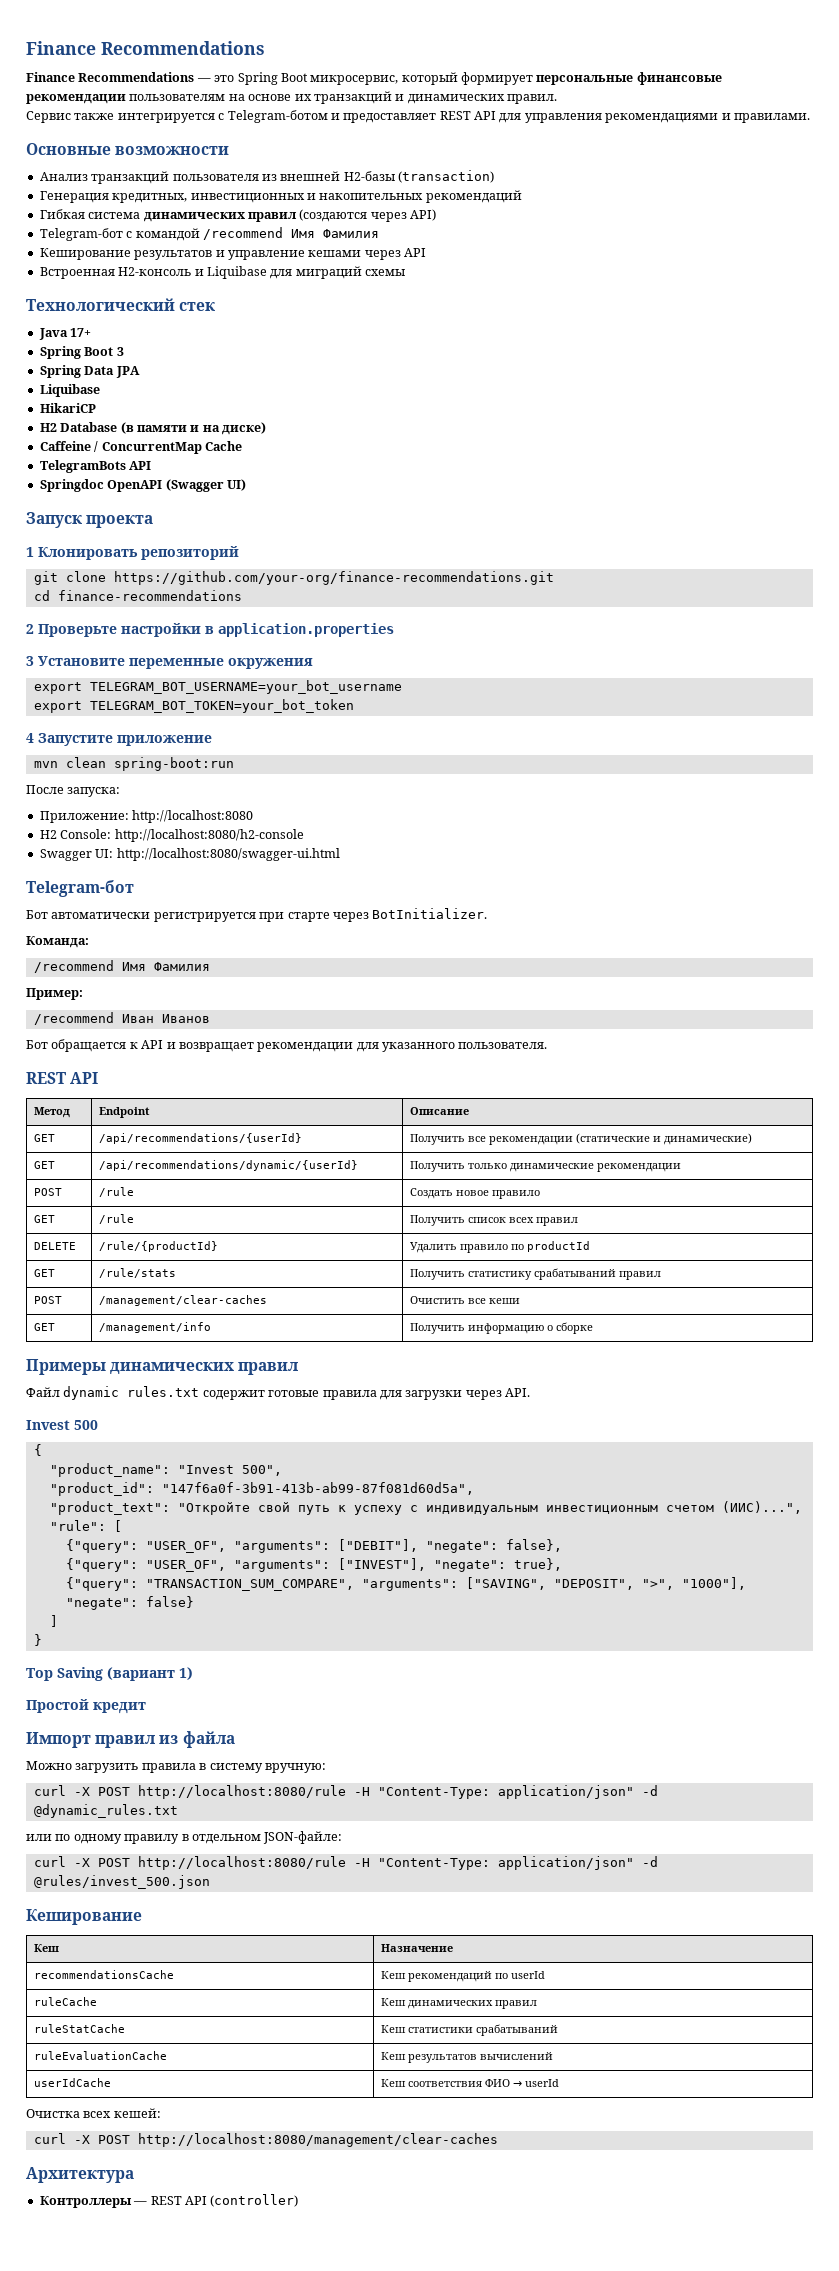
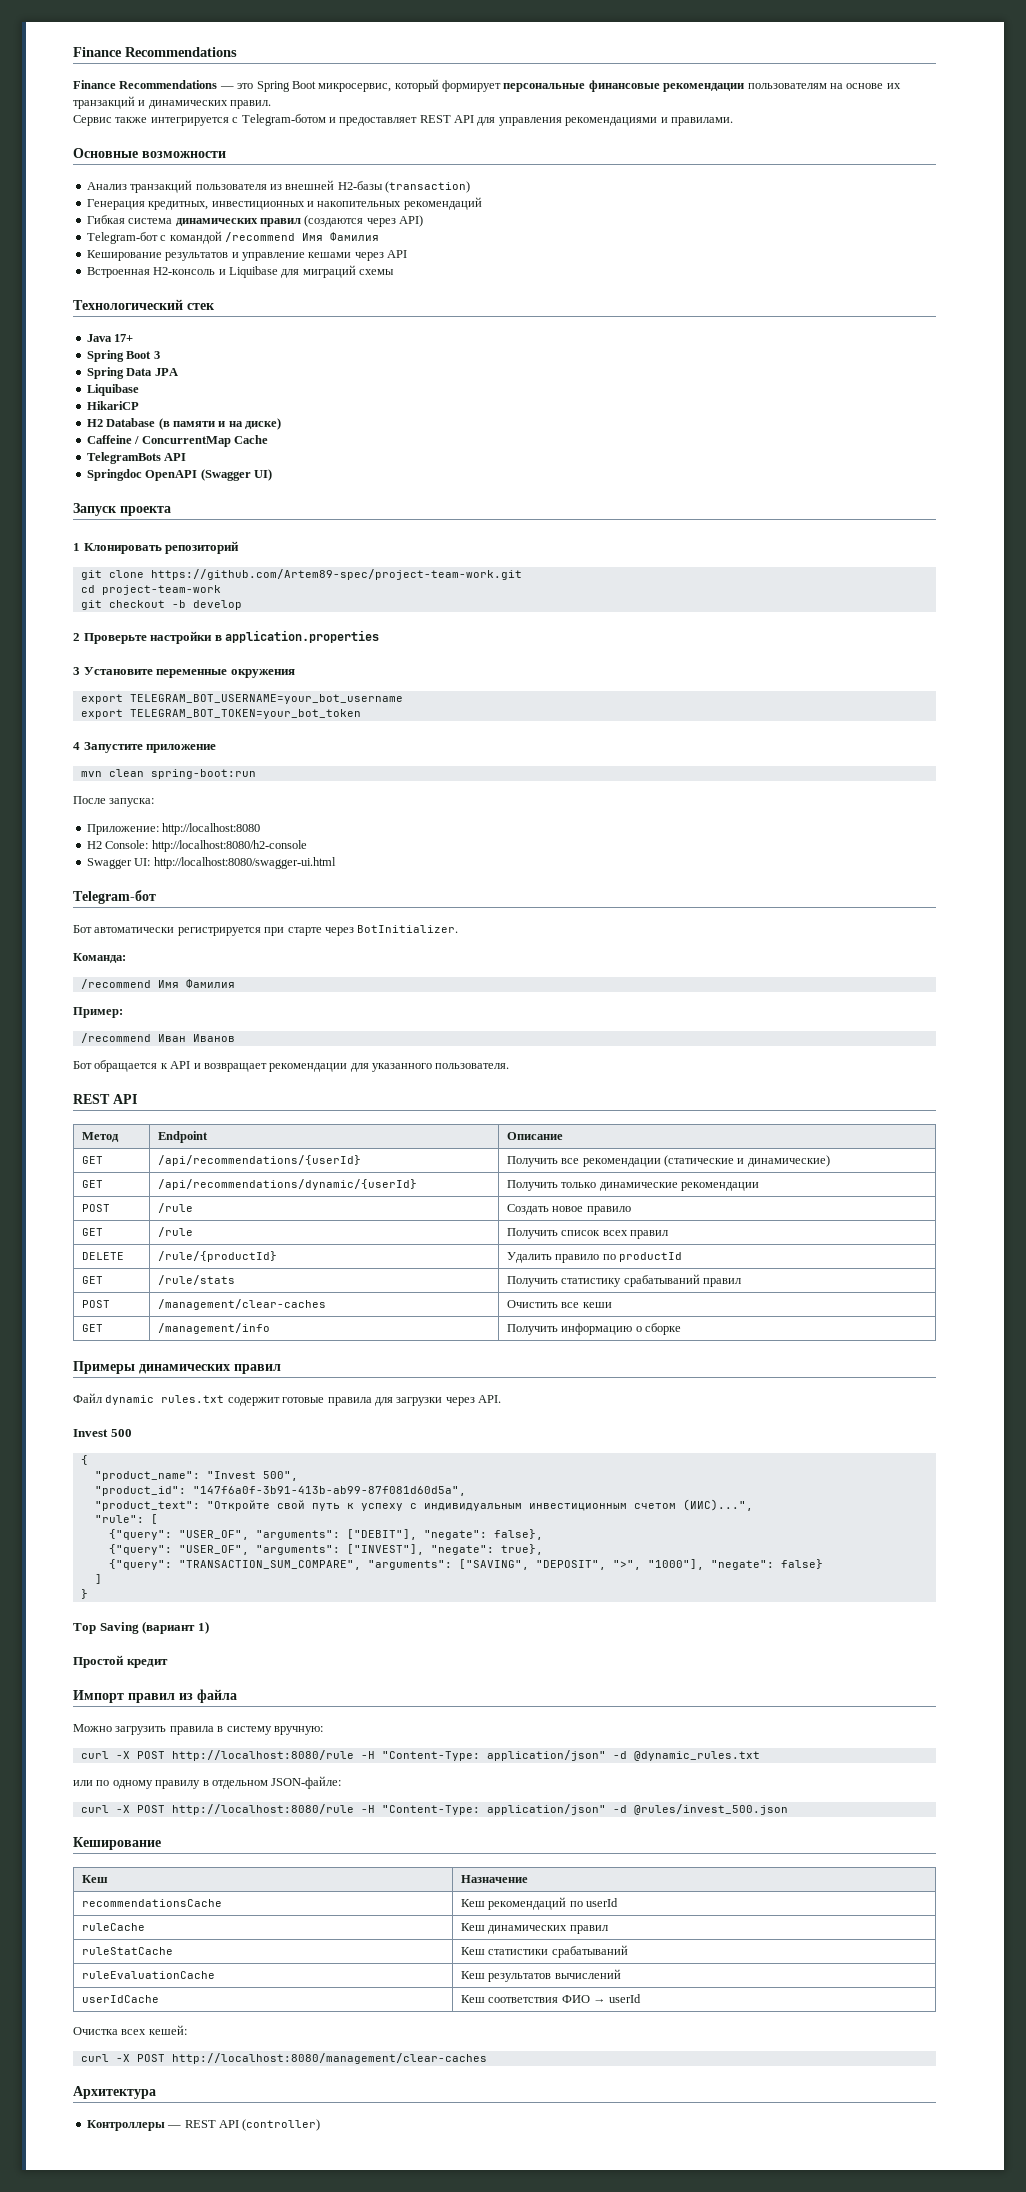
[113,571,554,585] https://github.com/your-org/finance-recommendations.git -> [150,569,522,580] https://github.com/Artem89-spec/project-team-work.git
[57,590,242,601] finance-recommendations -> [101,585,221,595] [80,600,242,610] project-team-work // git checkout -b develop

